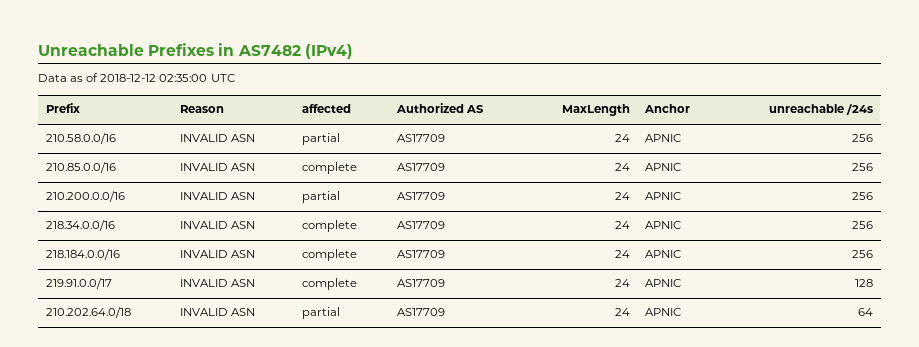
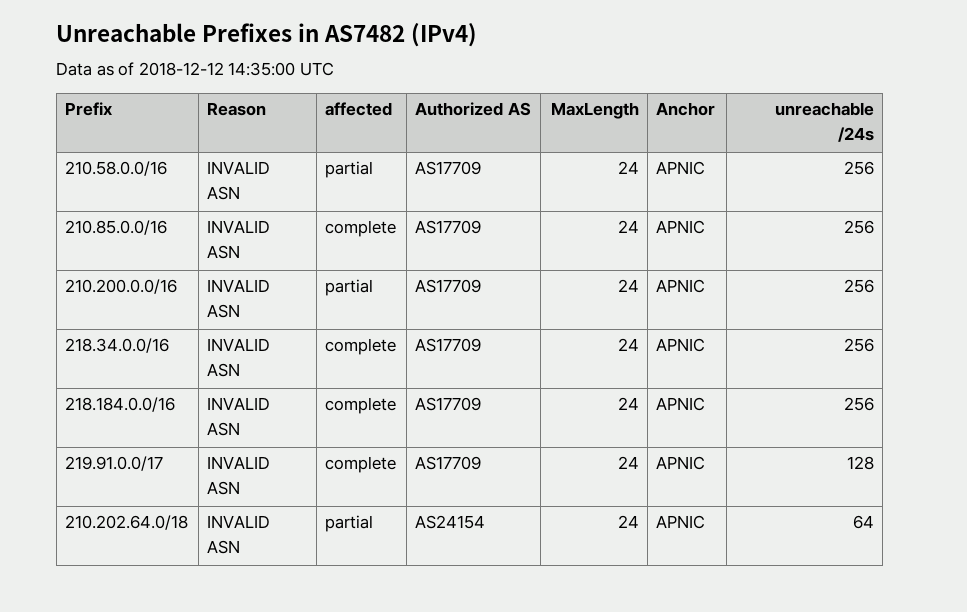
[159,74,208,82] 02:35:00 -> [228,62,296,76] 14:35:00
[397,308,446,316] AS17709 -> [415,515,486,529] AS24154

